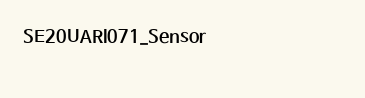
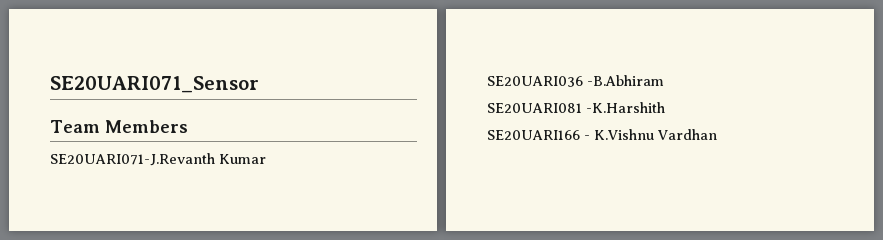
(206, 37) none -> [50,120,188,133] [50,153,266,166] [487,75,664,87] [487,102,665,113] [487,129,717,140] // Team Members // SE20UARI071-J.Revanth Kumar // SE20UARI036 -B.Abhiram // SE20UARI081 -K.Harshith // SE20UARI166 - K.Vishnu Vardhan

